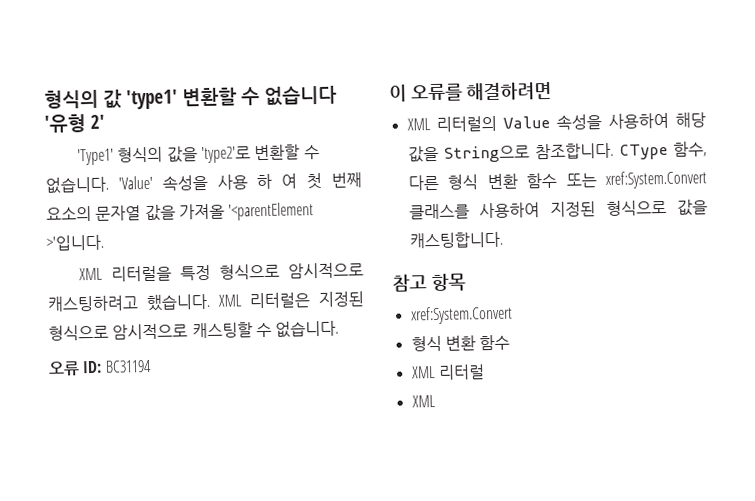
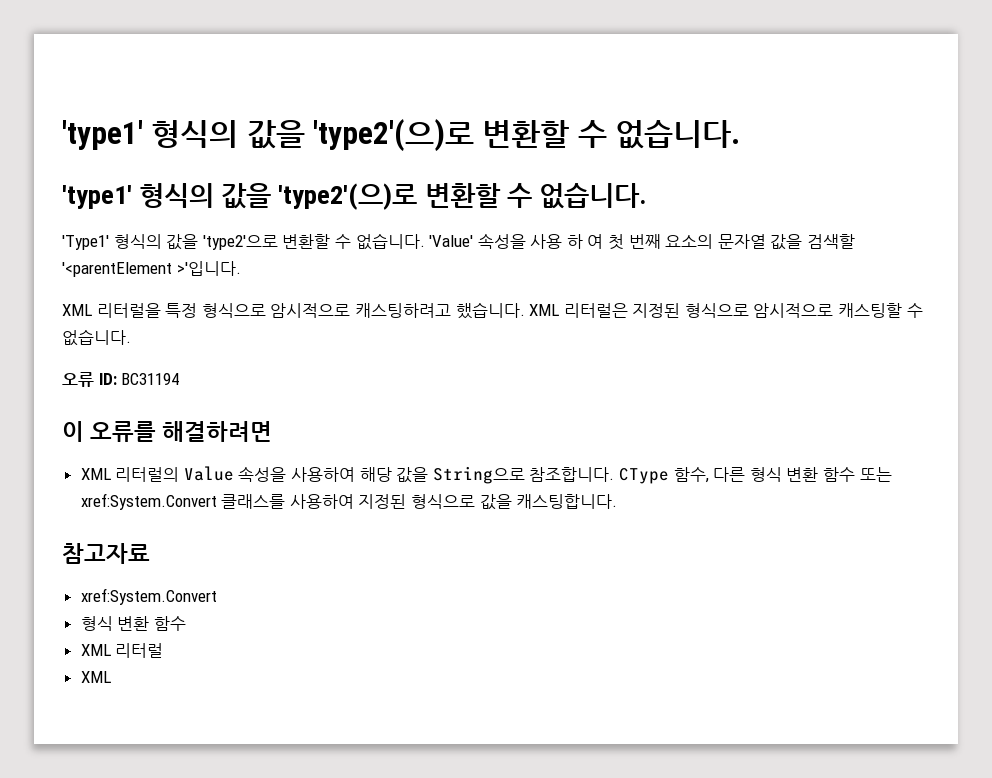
[44,85,337,110] [44,114,105,133] 형식의 값 'type1' 변환할 수 없습니다 '유형 2' -> [62,119,741,152] [62,183,647,210] 'type1' 형식의 값을 'type2'(으)로 변환할 수 없습니다. // 'type1' 형식의 값을 'type2'(으)로 변환할 수 없습니다.
[201,146,252,164] 'type2'로 -> [202,235,278,250] 'type2'으로
[178,203,225,220] 가져올 -> [807,234,856,249] 검색할
[392,273,466,292] 참고 항목 -> [62,543,150,564] 참고자료

